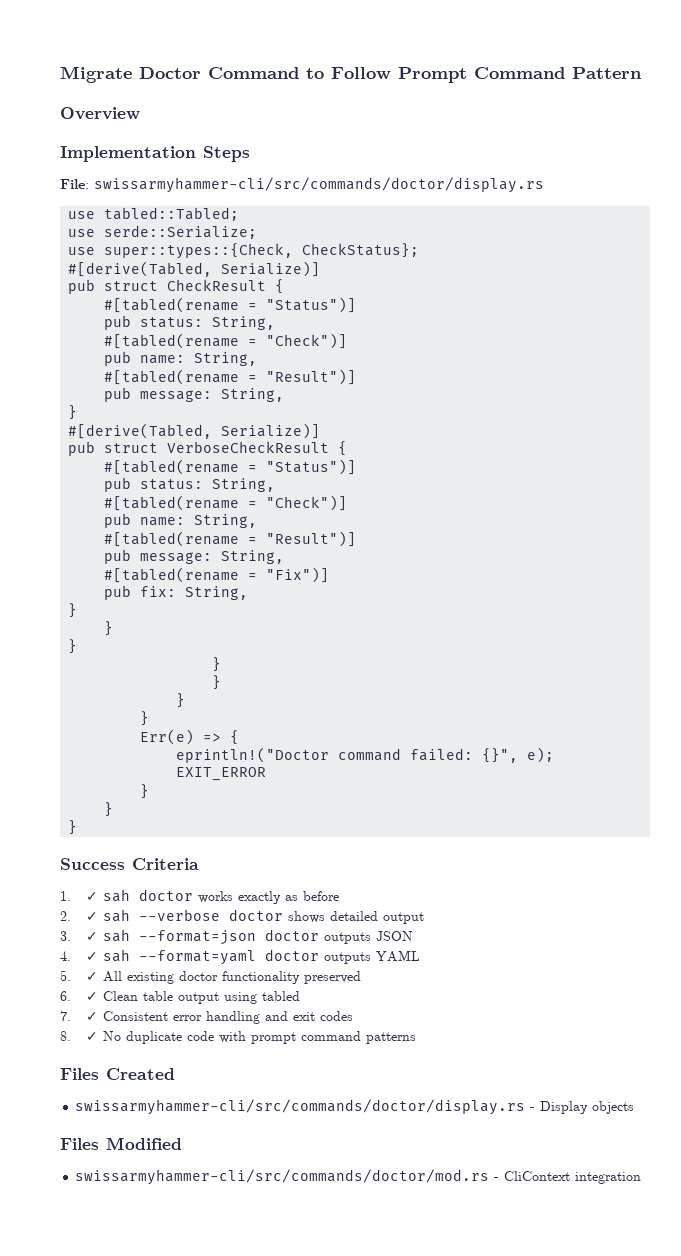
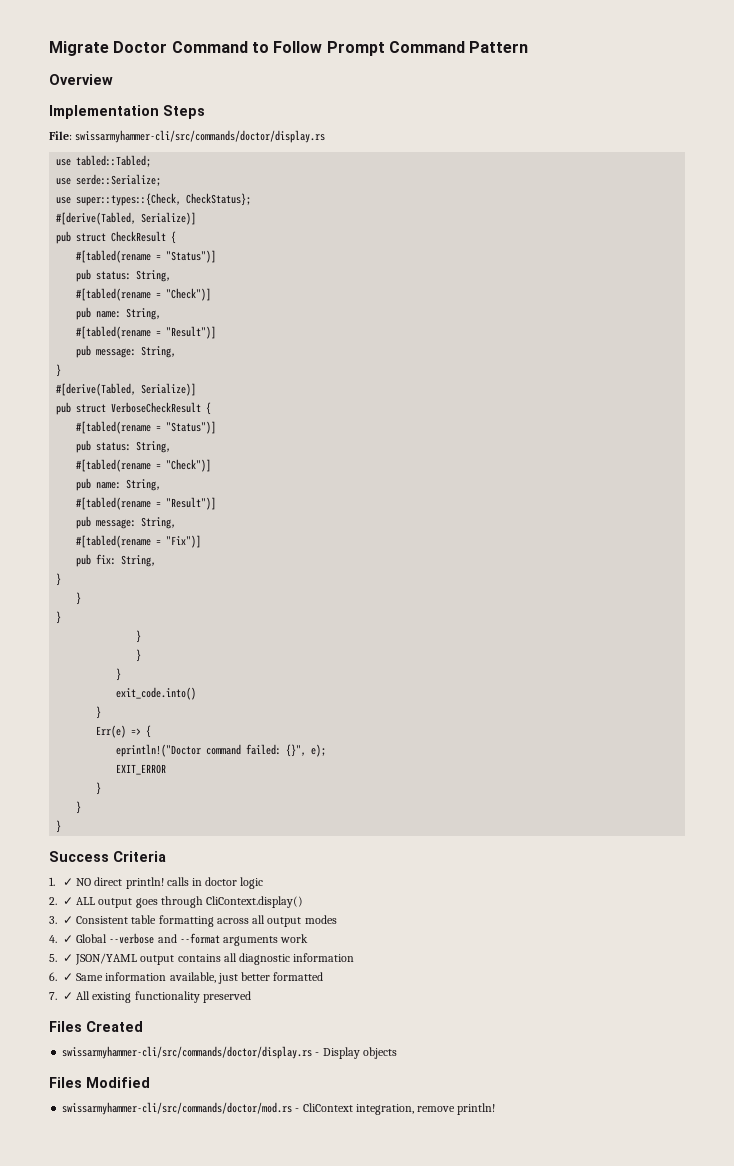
(186, 700) none -> [116,687,197,700] // exit_code.into()
[103,889,340,904] [60,909,425,924] [60,929,414,945] [60,949,421,965] [60,970,71,981] sah doctor works exactly as before // 2. ✓ sah --verbose doctor shows detailed output // 3. ✓ sah --format=json doctor outputs JSON // 4. ✓ sah --format=yaml doctor outputs YAML // 5. -> [76,877,264,889] [49,896,304,908] [49,915,337,927] [49,933,309,946] [49,953,355,965] [49,972,324,984] [49,992,57,1000] NO direct println! calls in doctor logic // 2. ✓ ALL output goes through CliContext.display() // 3. ✓ Consistent table formatting across all output modes // 4. ✓ Global --verbose and --format arguments work // 5. ✓ JSON/YAML output contains all diagnostic information // 6. ✓ Same information available, just better formatted // 7.
[179,971,219,981] doctor -> (132, 997) none
[60,991,301,1004] [60,1011,354,1024] [60,1031,417,1044] // 6. ✓ Clean table output using tabled // 7. ✓ Consistent error handling and exit codes // 8. ✓ No duplicate code with prompt command patterns -> (251, 997) none
[575,1172,642,1184] integration -> [355,1103,496,1115] integration, remove println!

